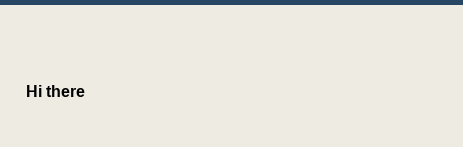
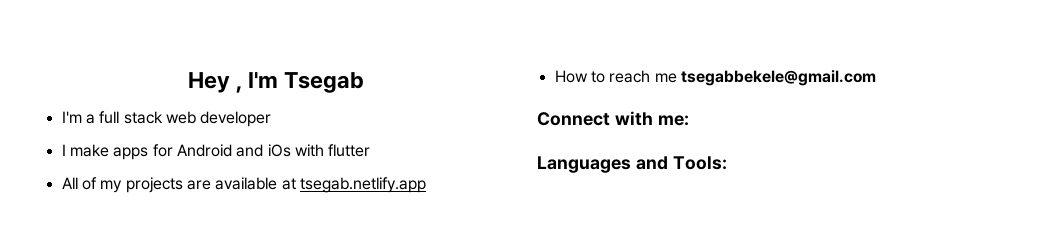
[26,85,86,97] Hi there -> [187,72,365,93] [61,111,272,127] [61,144,371,160] [61,177,426,193] [554,70,876,86] [537,111,689,126] [537,156,727,173] Hey , I'm Tsegab // I'm a full stack web developer // I make apps for Android and iOs with flutter // All of my projects are available at tsegab.netlify.app // How to reach me tsegabbekele@gmail.com // Connect with me: // Languages and Tools:

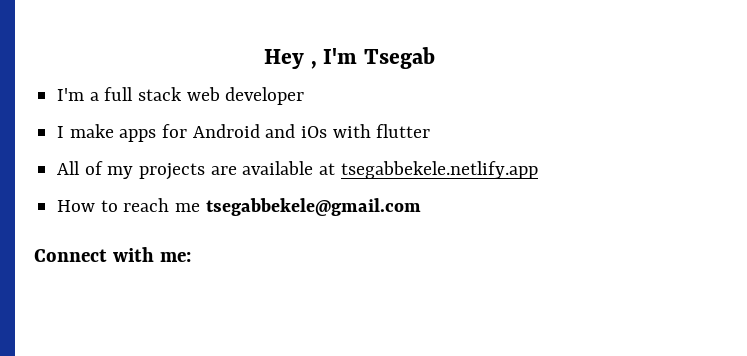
[299,177,426,193] tsegab.netlify.app -> [340,161,538,179] tsegabbekele.netlify.app
[537,156,727,173] // Languages and Tools: -> (191, 257) none

